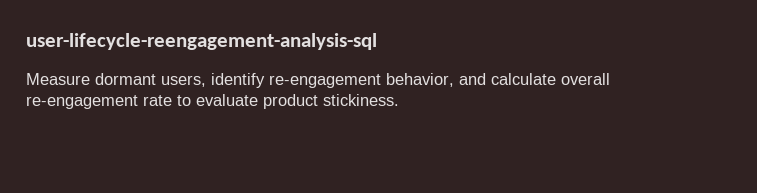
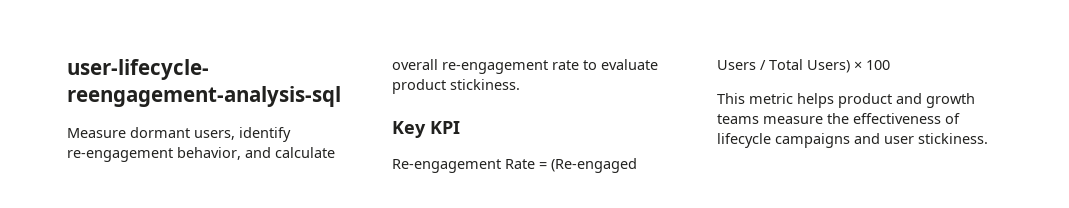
(399, 100) none -> [392,121,460,138] [392,158,637,173] [717,59,890,73] [717,93,975,108] [717,113,960,124] [717,133,988,148] // Key KPI // Re-engagement Rate = (Re-engaged Users / Total Users) × 100 // This metric helps product and growth teams measure the effectiveness of lifecycle campaigns and user stickiness.

